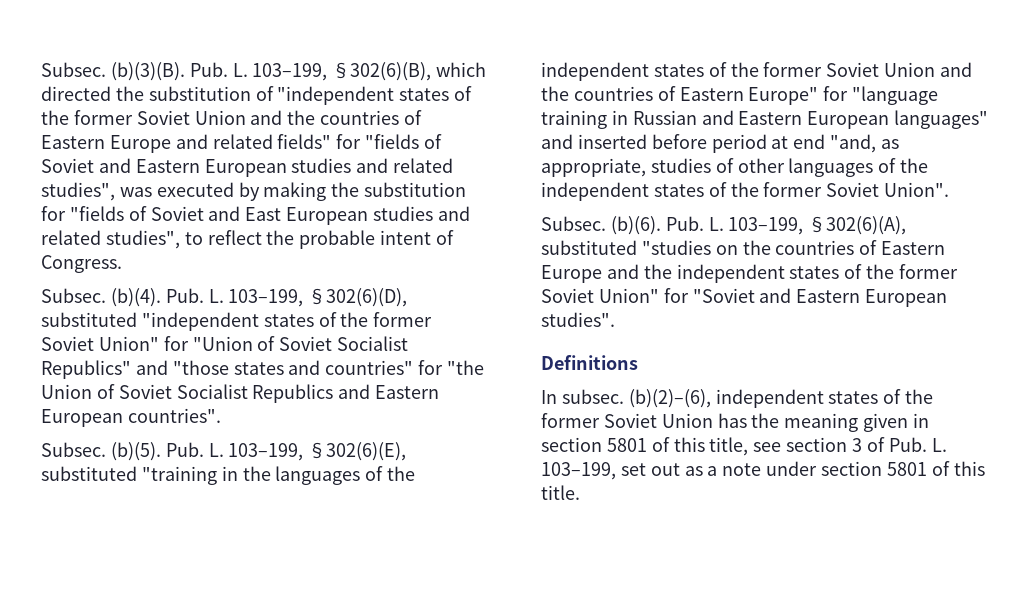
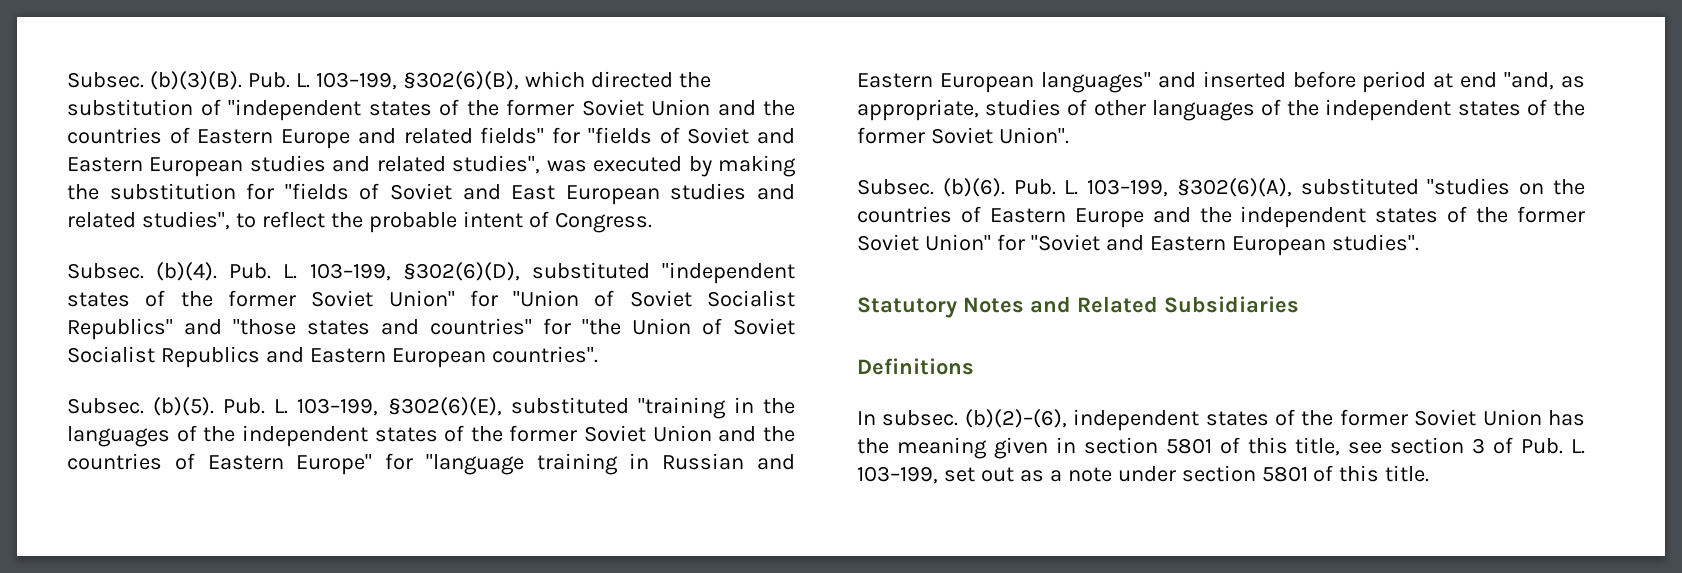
(615, 319) none -> [857,296,1299,318] // Statutory Notes and Related Subsidiaries

